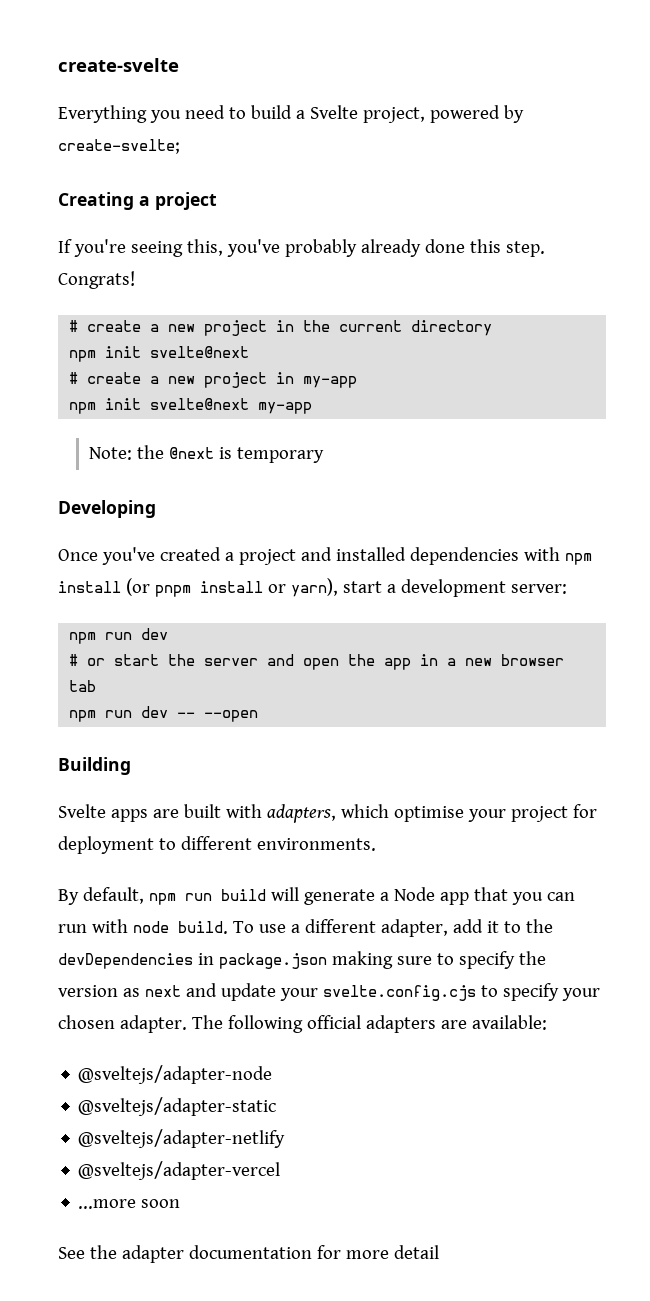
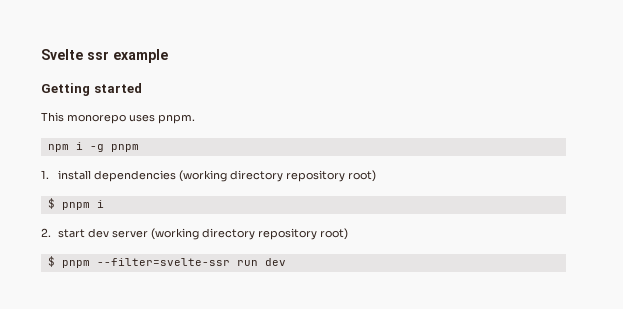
[58,58,179,72] [58,105,524,123] [58,139,180,154] [58,192,217,210] [58,239,545,257] [58,271,135,289] [69,320,493,336] [69,346,250,362] [69,372,358,388] [69,398,313,414] [88,445,324,463] [58,500,156,518] [58,547,592,565] [58,578,567,597] [69,628,169,644] [69,654,565,670] [69,680,97,692] [69,706,259,722] [58,757,131,775] [58,804,597,823] [58,836,376,854] [58,887,575,905] [58,919,553,937] [58,951,546,969] [58,983,600,1001] [58,1015,547,1033] [78,1065,273,1084] [78,1097,277,1116] [78,1129,286,1148] [78,1161,281,1180] [78,1199,181,1209] [58,1245,439,1263] create-svelte // Everything you need to build a Svelte project, powered by create-svelte; // Creating a project // If you're seeing this, you've probably already done this step. Congrats! // # create a new project in the current directory // npm init svelte@next // # create a new project in my-app // npm init svelte@next my-app // Note: the @next is temporary // Developing // Once you've created a project and installed dependencies with npm install (or pnpm install or yarn), start a development server: // npm run dev // # or start the server and open the app in a new browser tab // npm run dev -- --open // Building // Svelte apps are built with adapters, which optimise your project for deployment to different environments. // By default, npm run build will generate a Node app that you can run with node build. To use a different adapter, add it to the devDependencies in package.json making sure to specify the version as next and update your svelte.config.cjs to specify your chosen adapter. The following official adapters are available: // @sveltejs/adapter-node // @sveltejs/adapter-static // @sveltejs/adapter-netlify // @sveltejs/adapter-vercel // ...more soon // See the adapter documentation for more detail -> [41,49,168,63] [41,83,142,96] [41,112,195,124] [47,142,139,152] [41,170,377,182] [47,198,104,210] [41,228,349,240] [47,256,286,268] Svelte ssr example // Getting started // This monorepo uses pnpm. // npm i -g pnpm // 1. install dependencies (working directory repository root) // $ pnpm i // 2. start dev server (working directory repository root) // $ pnpm --filter=svelte-ssr run dev

